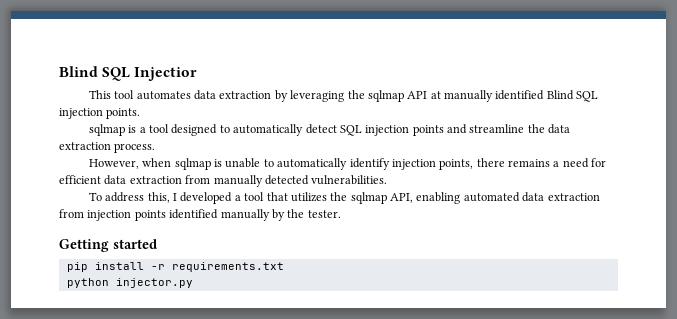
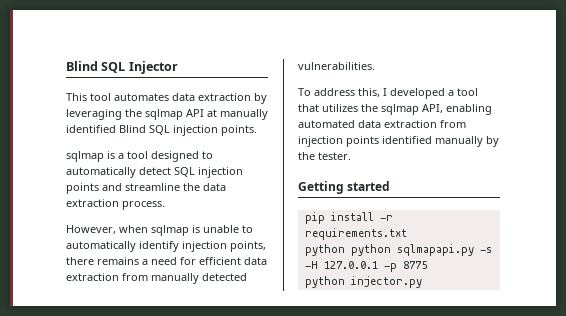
[59,66,198,81] Blind SQL Injectior -> [66,61,178,74] Blind SQL Injector
(284, 267) none -> [304,244,492,256] [304,261,427,272] // python python sqlmapapi.py -s -H 127.0.0.1 -p 8775

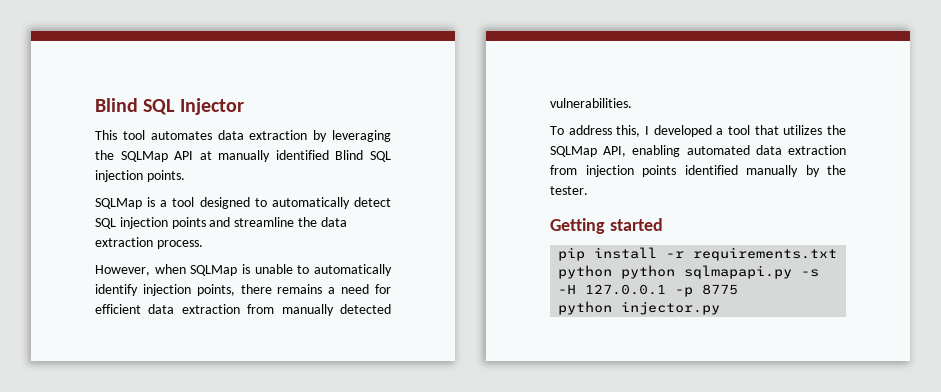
[145,109,183,120] sqlmap -> [120,151,168,162] SQLMap
[66,151,104,162] sqlmap -> [95,198,142,209] SQLMap
[151,225,189,236] sqlmap -> [190,265,238,276] SQLMap
[381,104,419,115] sqlmap -> [550,146,597,157] SQLMap

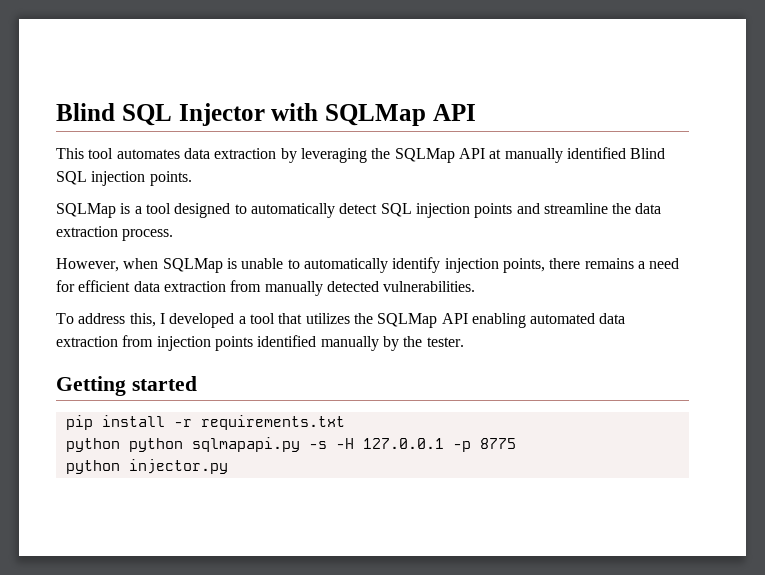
(244, 106) none -> [271,103,476,126] with SQLMap API
[603,146,627,157] API, -> [441,313,468,324] API

